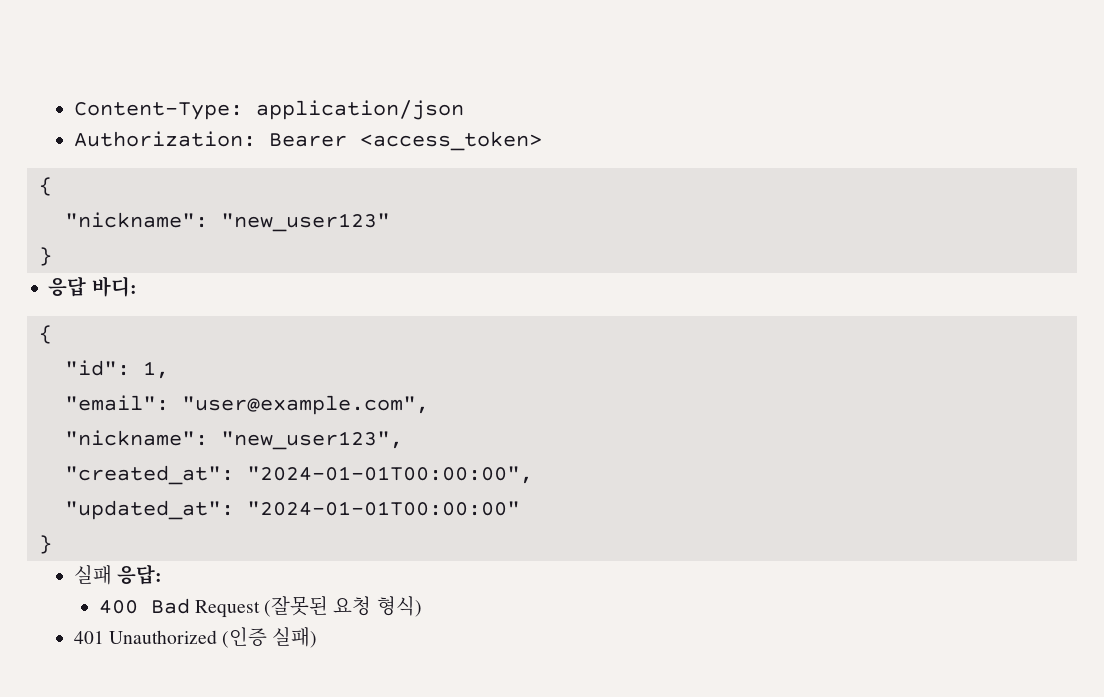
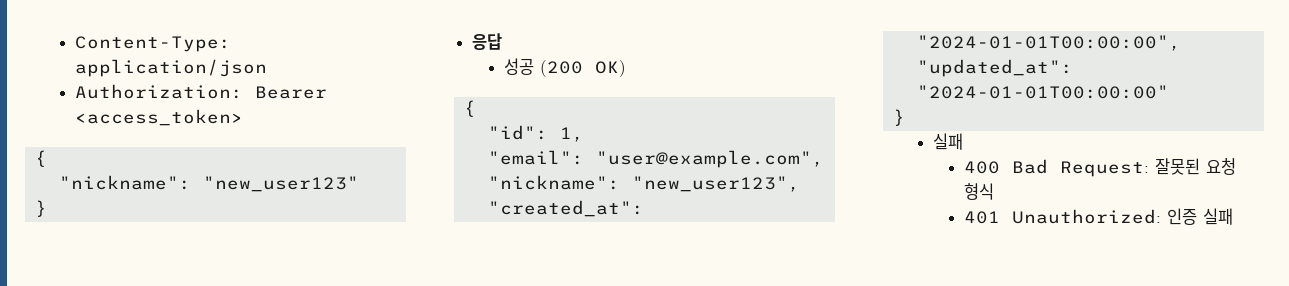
[91,276,137,297] 바디: -> [503,58,626,77] // 성공 (200 OK)
[116,564,162,585] 응답: -> (963, 141) none
[194,596,422,618] [73,627,318,648] Request (잘못된 요청 형식) // 401 Unauthorized (인증 실패) -> [1060,158,1237,177] [964,183,995,200] [964,208,1234,225] Request: 잘못된 요청 형식 // 401 Unauthorized: 인증 실패

